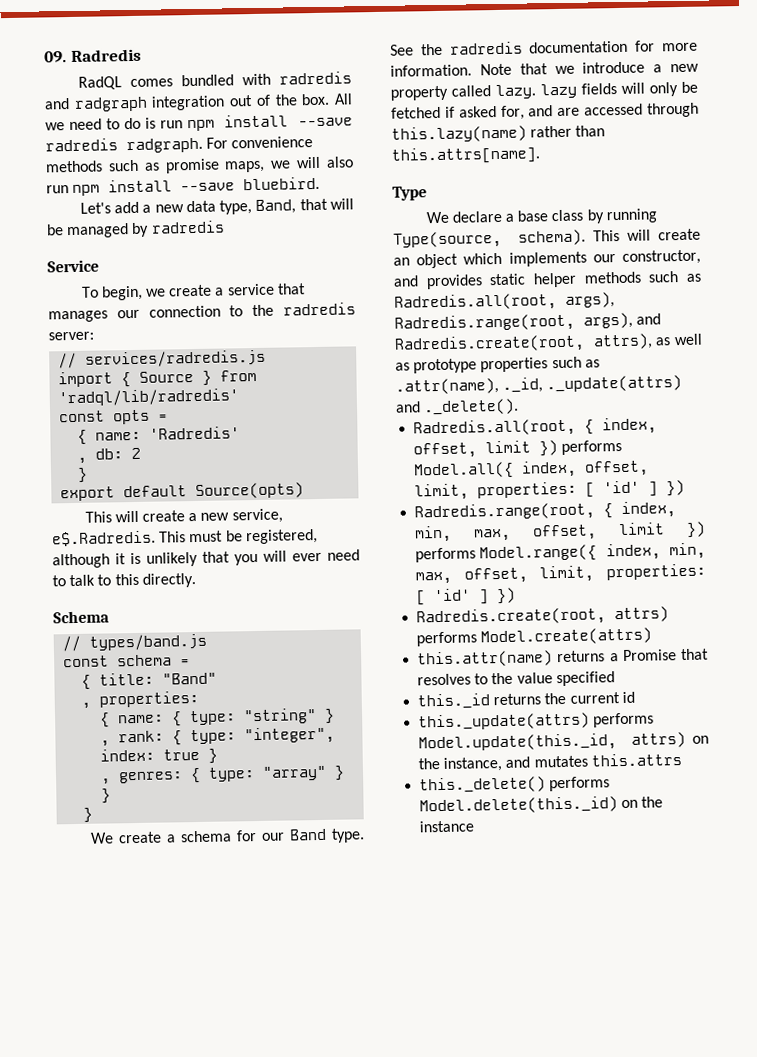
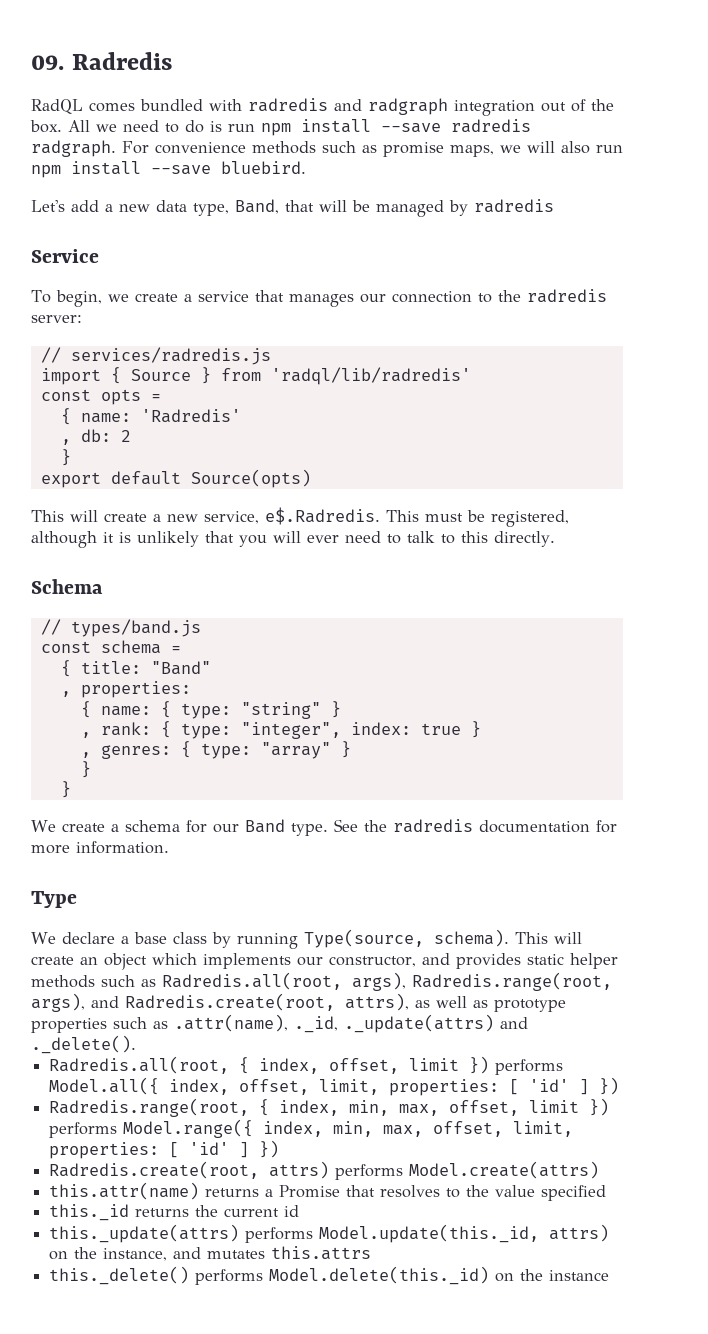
[479,61,699,76] [390,81,698,101] [391,102,699,120] [391,125,606,143] [391,146,541,165] Note that we introduce a new property called lazy. lazy fields will only be fetched if asked for, and are accessed through this.lazy(name) rather than this.attrs[name]. -> (169, 847) none

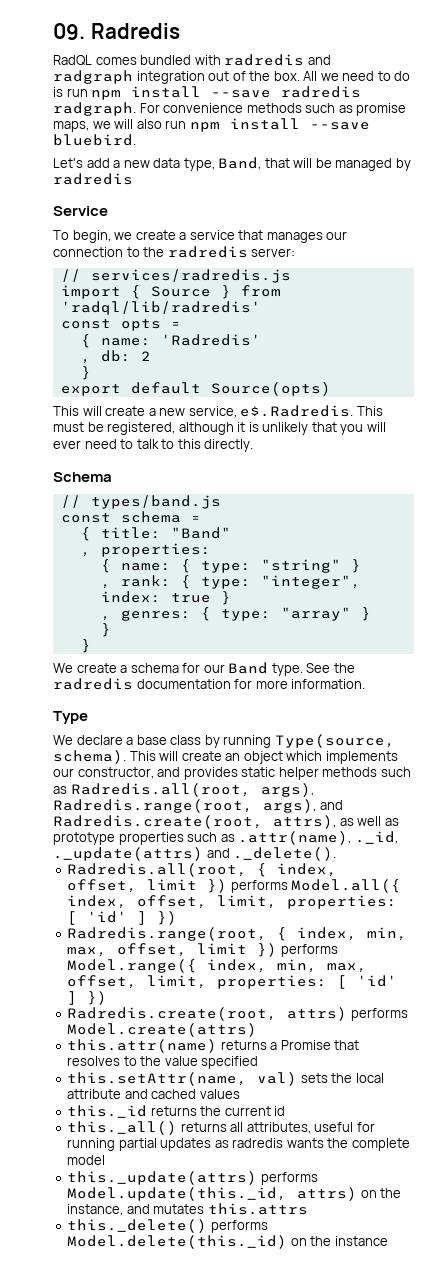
(607, 1193) none -> [67,1072,384,1086] [67,1089,240,1099] // this.setAttr(name, val) sets the local attribute and cached values
(300, 1211) none -> [67,1121,375,1135] [67,1138,410,1151] [67,1155,106,1165] // this._all() returns all attributes, useful for running partial updates as radredis wants the complete model

